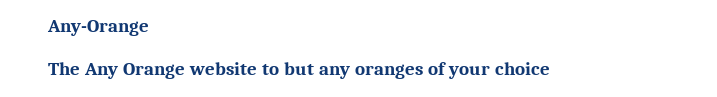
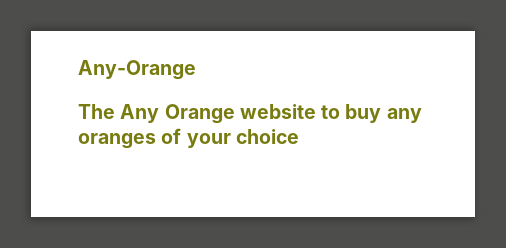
[283,62,314,75] but -> [345,104,382,123] buy

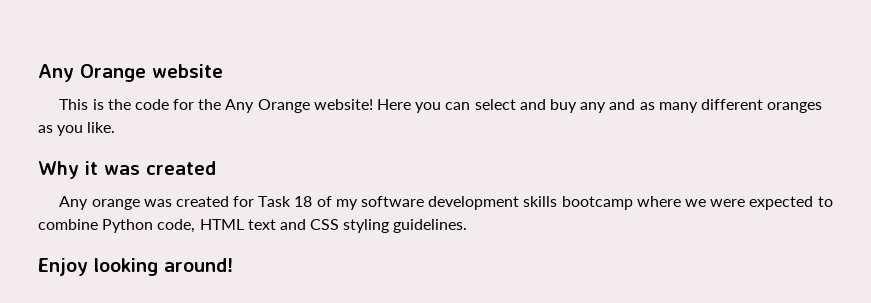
[78,60,196,80] [78,104,115,119] Any-Orange // The -> (38, 73) none
[321,104,422,123] [78,128,299,149] to buy any oranges of your choice -> [59,99,823,113] [38,122,116,136] [38,161,216,179] [59,196,833,210] [38,219,468,233] [38,258,233,276] // This is the code for the Any Orange website! Here you can select and buy any and as many different oranges as you like. // Why it was created // Any orange was created for Task 18 of my software development skills bootcamp where we were expected to combine Python code, HTML text and CSS styling guidelines. // Enjoy looking around!

